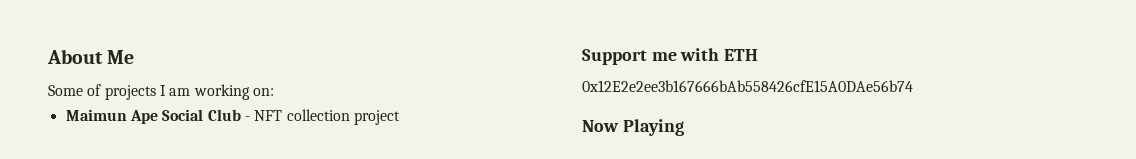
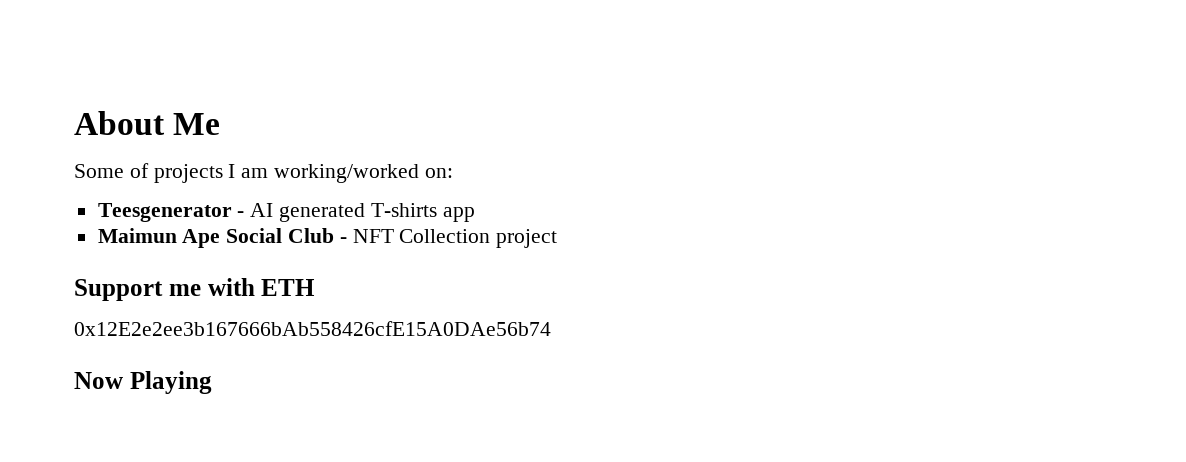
[193,84,250,100] working -> [274,164,420,183] working/worked
(274, 92) none -> [97,203,475,222] // Teesgenerator - AI generated T-shirts app
[286,109,350,121] collection -> [399,229,491,243] Collection

